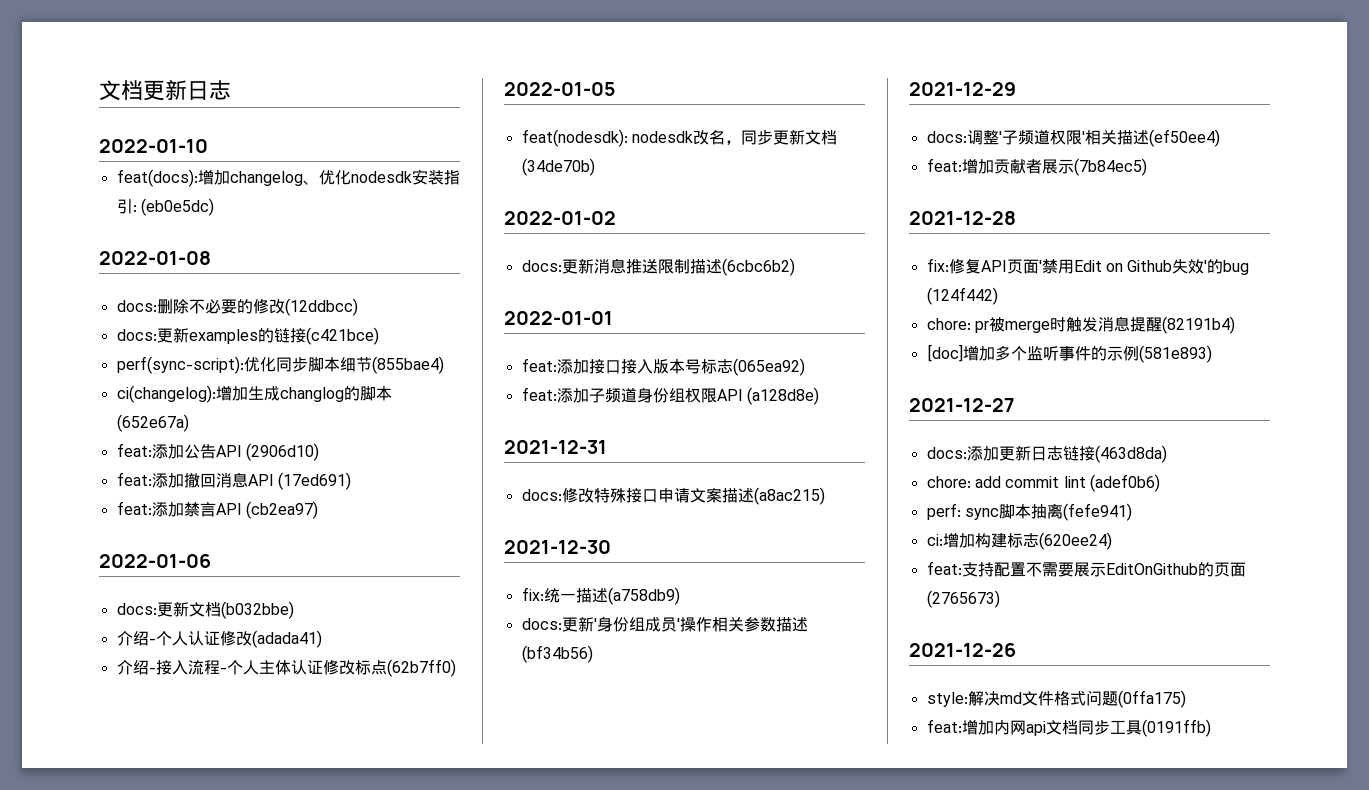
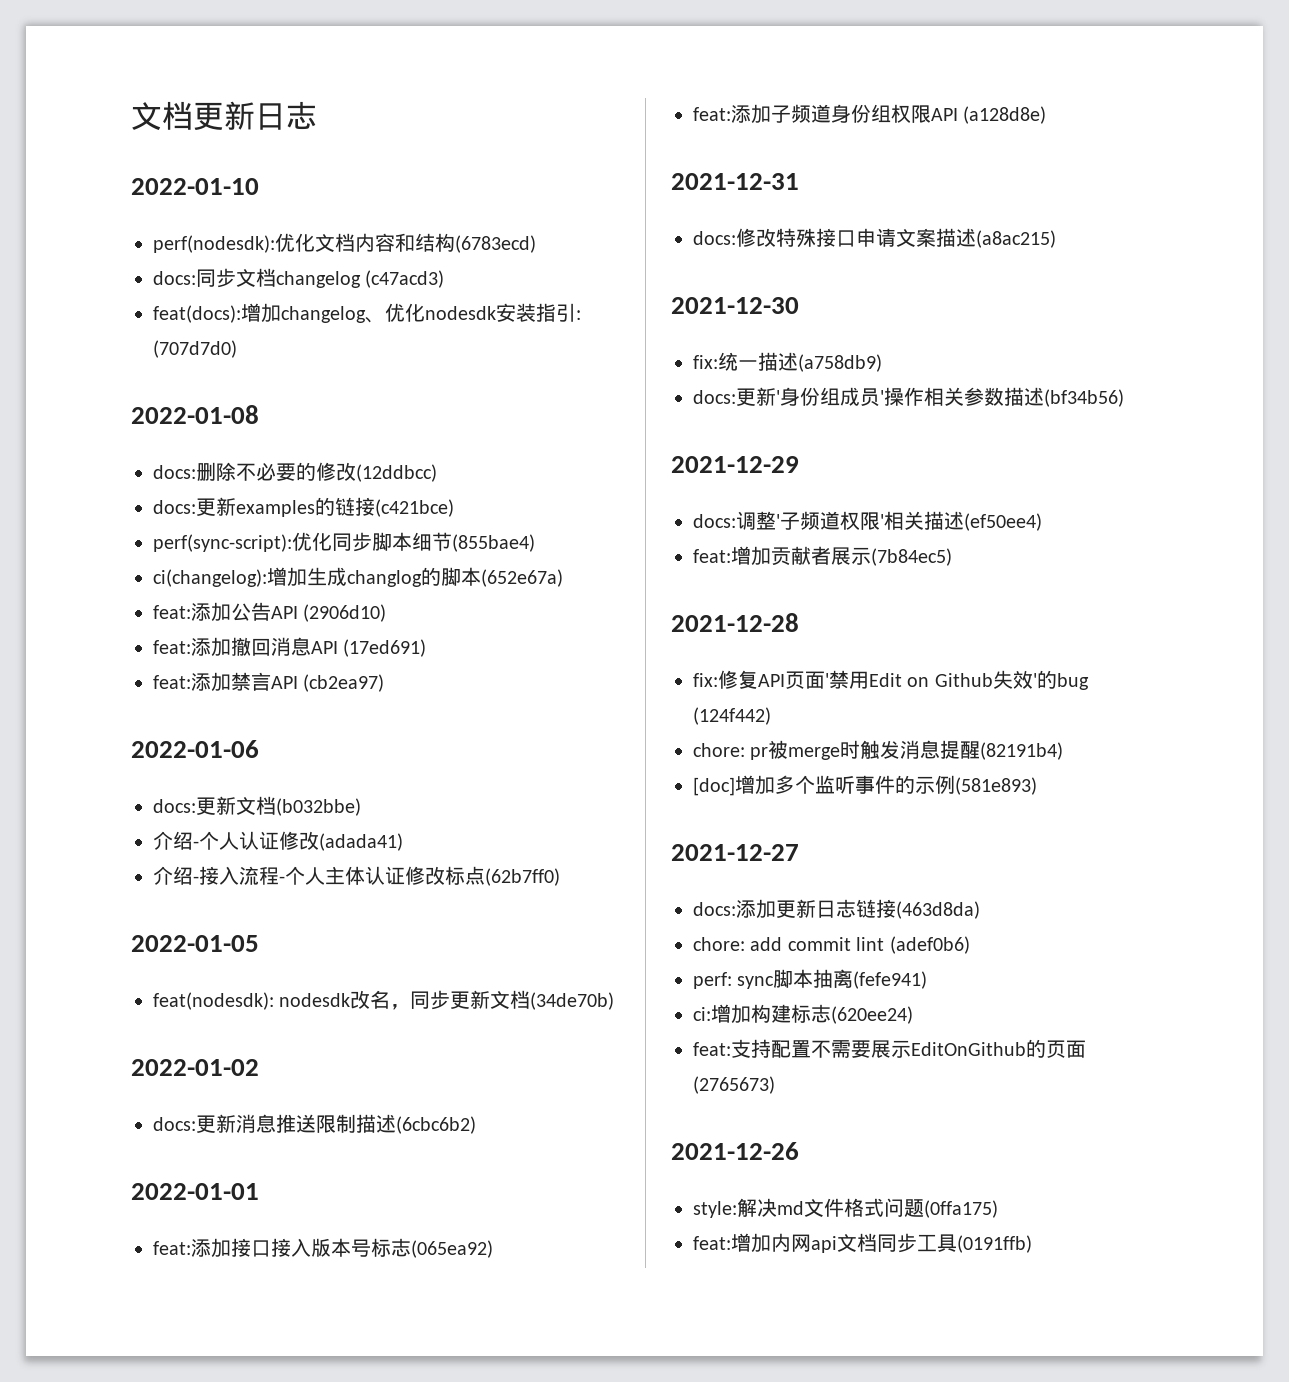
(208, 146) none -> [153,233,536,253] [153,268,445,288] // perf(nodesdk):优化文档内容和结构(6783ecd) // docs:同步文档changelog (c47acd3)
[140,198,214,216] (eb0e5dc) -> [153,340,237,358] (707d7d0)

